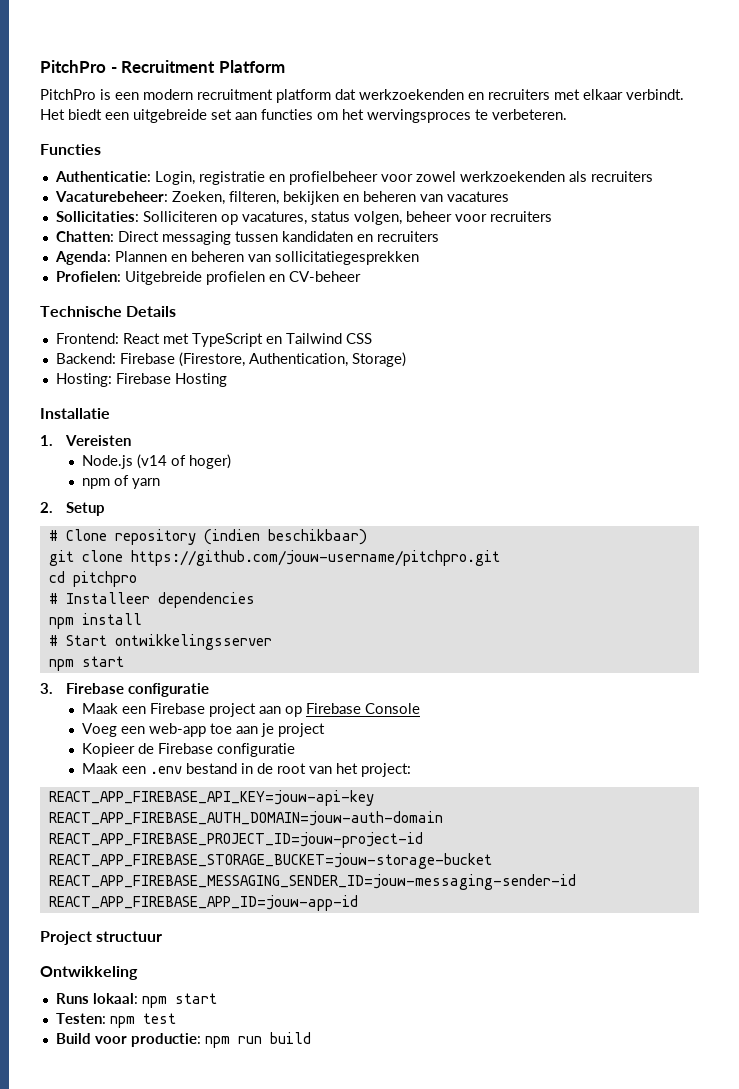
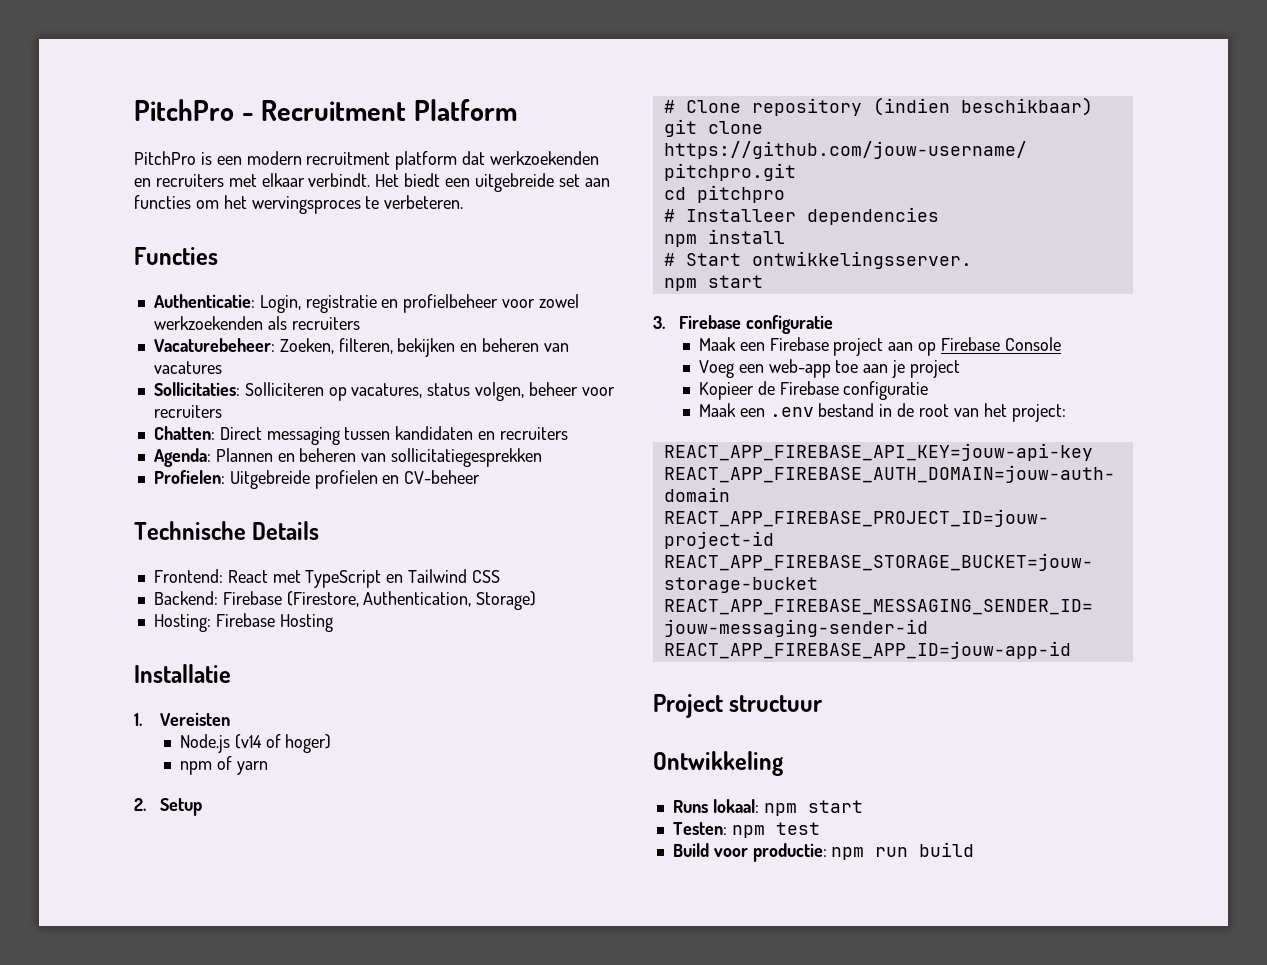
[114,634,272,650] ontwikkelingsserver -> [751,251,972,269] ontwikkelingsserver.

